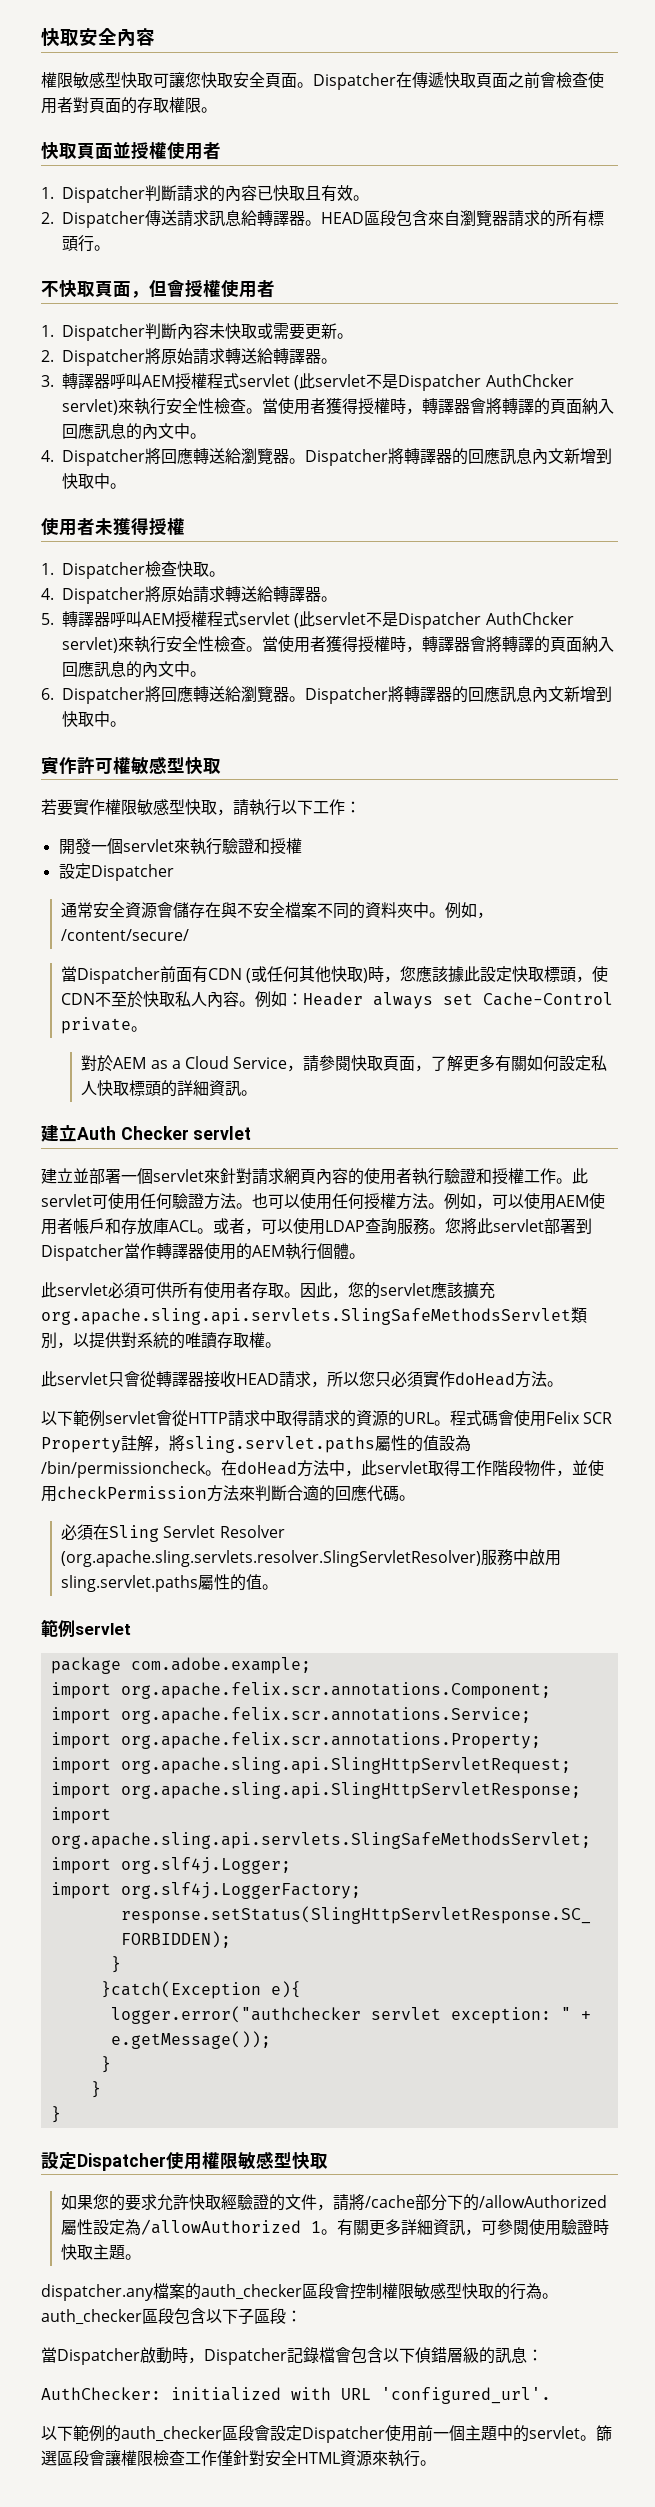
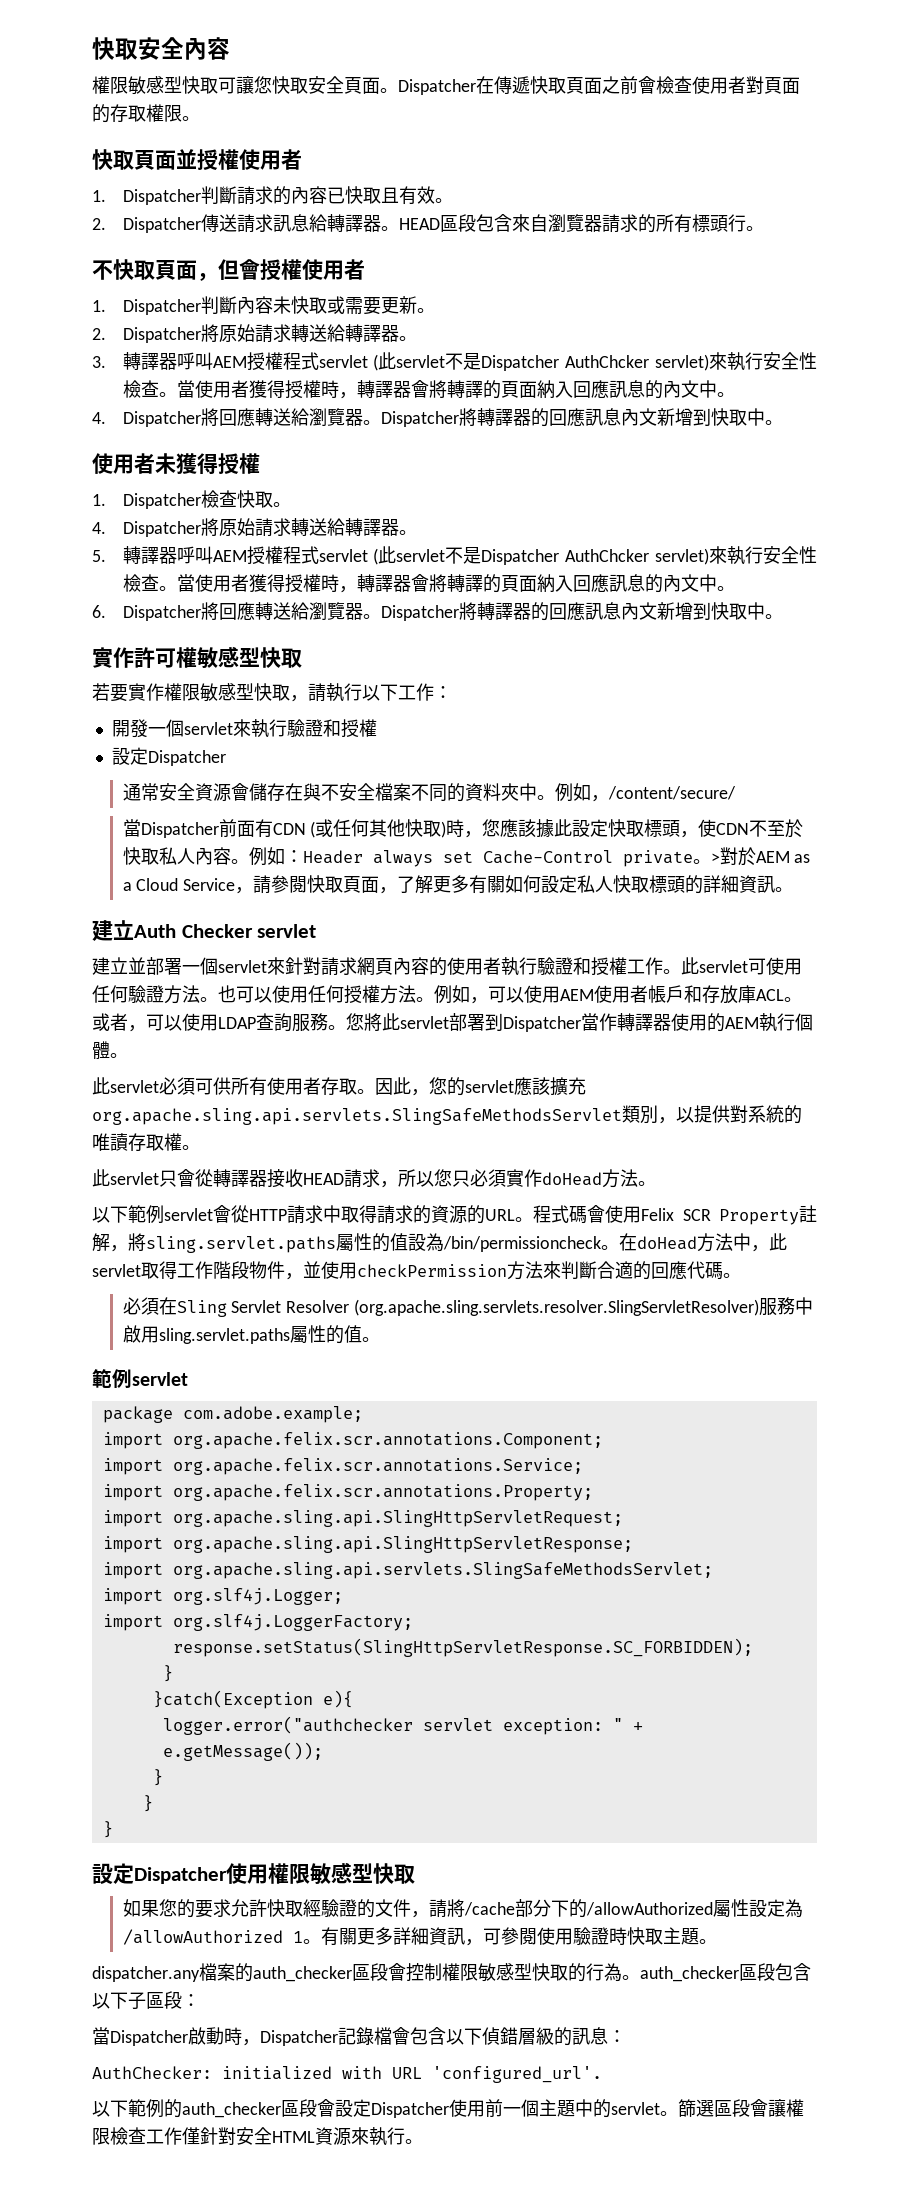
(148, 1029) // -> [710,853,720,863] >

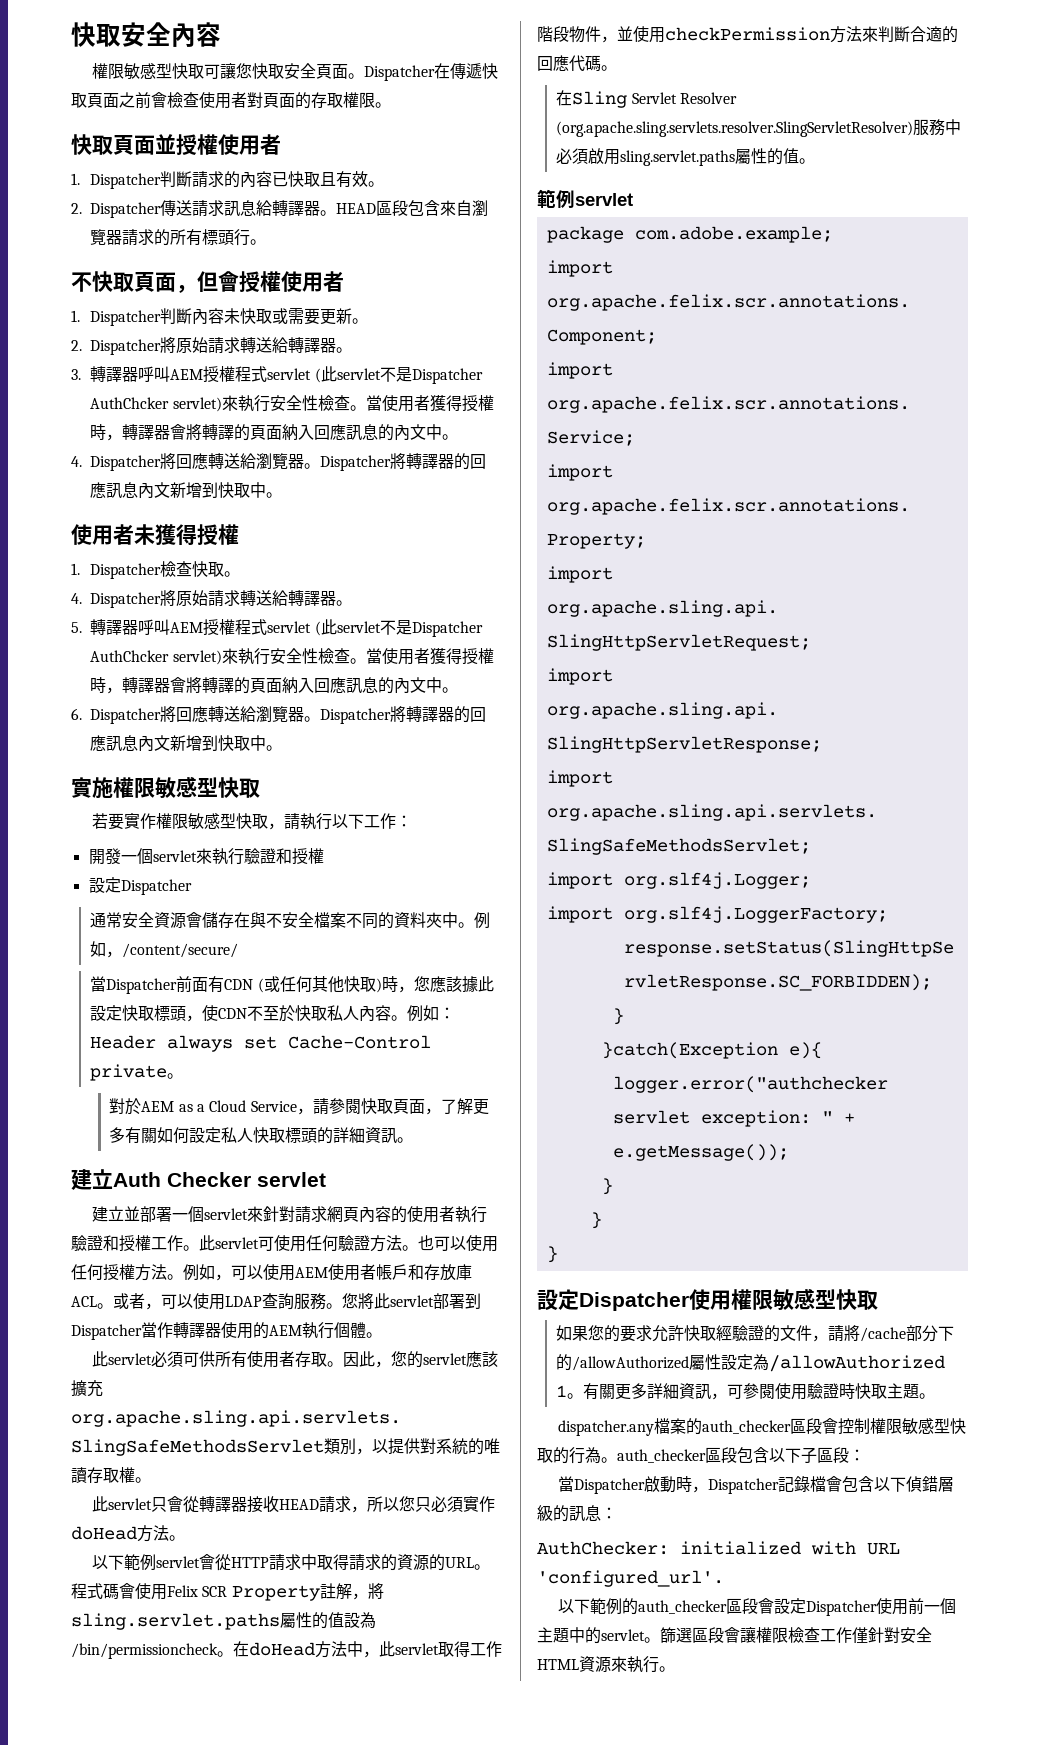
[113,647,197,668] 作許可權 -> [92,777,155,798] 施權限
[710,853,720,863] > -> (184, 1076) //
[122,1297,159,1315] 必須 -> (617, 68) none
(814, 1306) none -> [556,148,589,164] 必須

